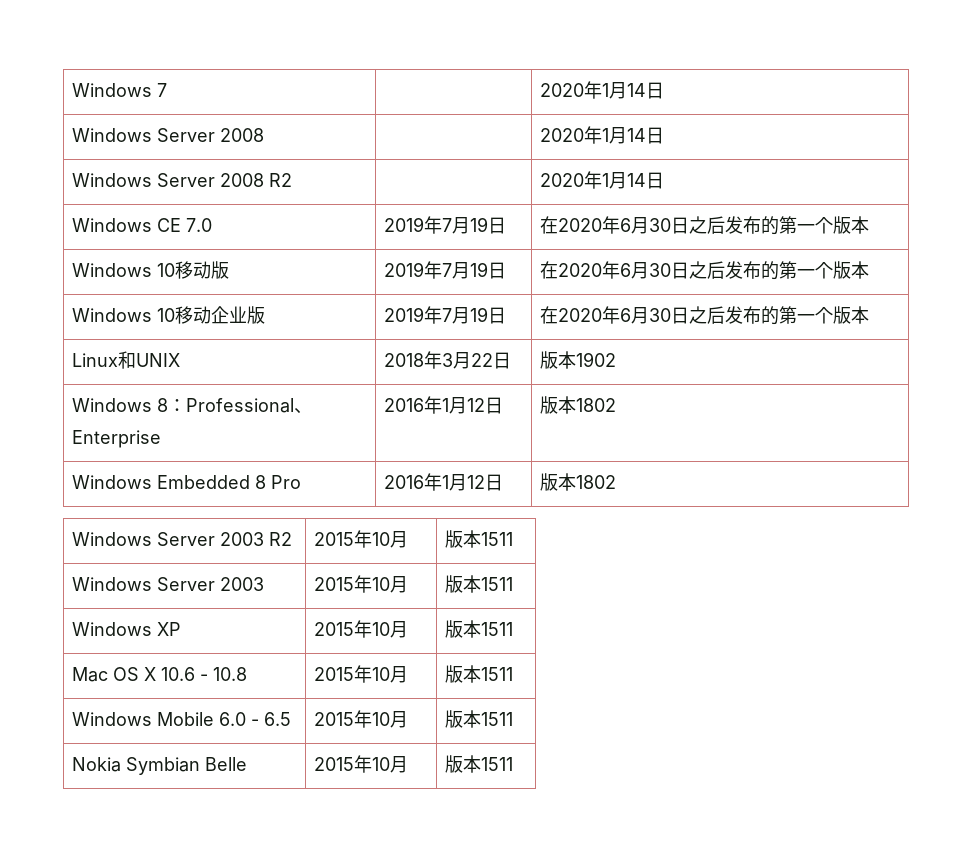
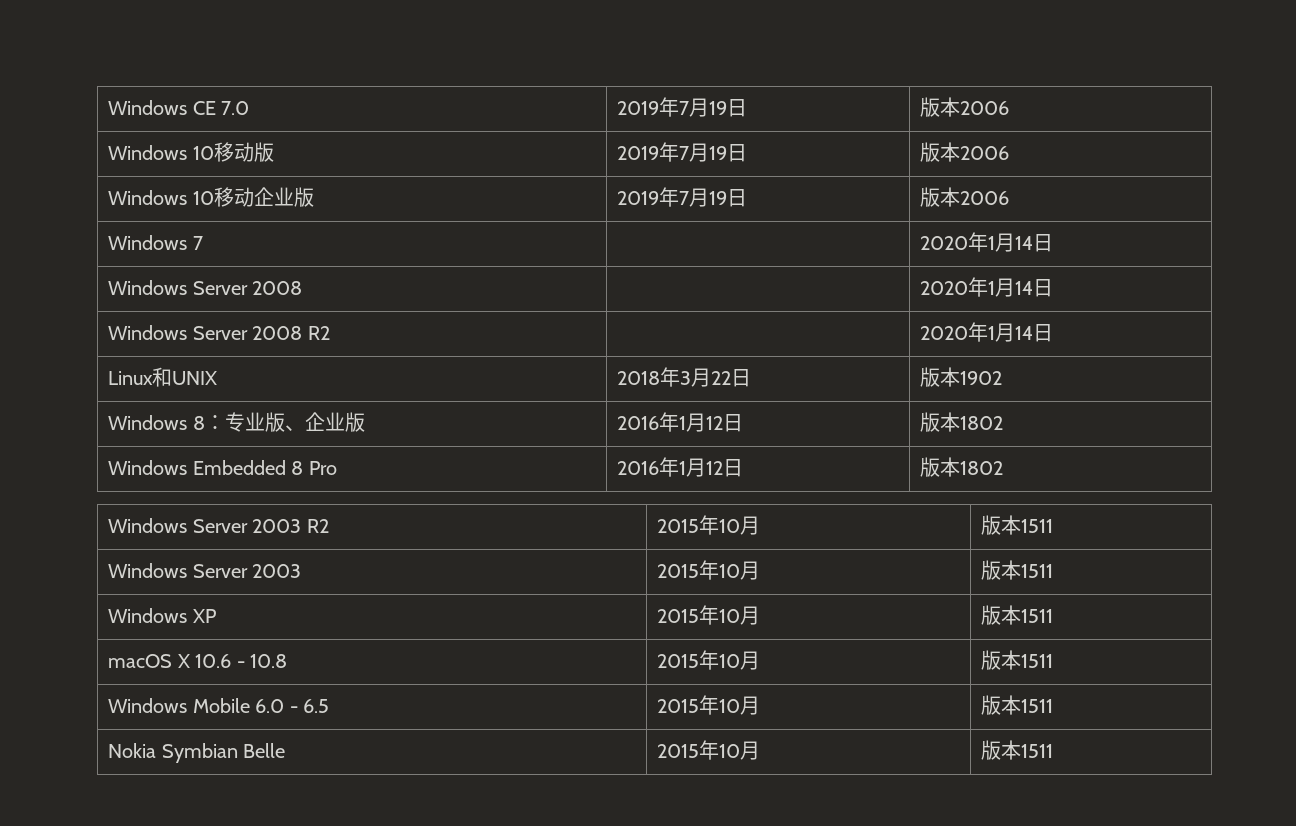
[71,83,152,97] Windows -> [108,100,250,115] [617,97,748,117] [920,97,1010,117] [108,142,274,162] [617,142,748,162] [920,142,1010,162] [108,187,314,207] [617,187,748,207] [920,187,1010,207] [108,235,188,250] Windows CE 7.0 | 2019年7月19日 | 版本2006 // Windows 10移动版 | 2019年7月19日 | 版本2006 // Windows 10移动企业版 | 2019年7月19日 | 版本2006 // Windows
[71,218,212,232] [383,216,506,234] [539,216,869,235] [71,261,229,279] [383,261,506,279] [539,261,869,280] [71,306,265,324] [383,306,506,324] [539,306,869,325] // Windows CE 7.0 | 2019年7月19日 | 在2020年6月30日之后发布的第一个版本 // Windows 10移动版 | 2019年7月19日 | 在2020年6月30日之后发布的第一个版本 // Windows 10移动企业版 | 2019年7月19日 | 在2020年6月30日之后发布的第一个版本 -> (1054, 333) none
[185,398,312,414] [71,430,161,448] Professional、Enterprise -> [224,412,365,432] 专业版、企业版
[71,667,139,682] Mac OS -> [108,654,173,668] macOS

